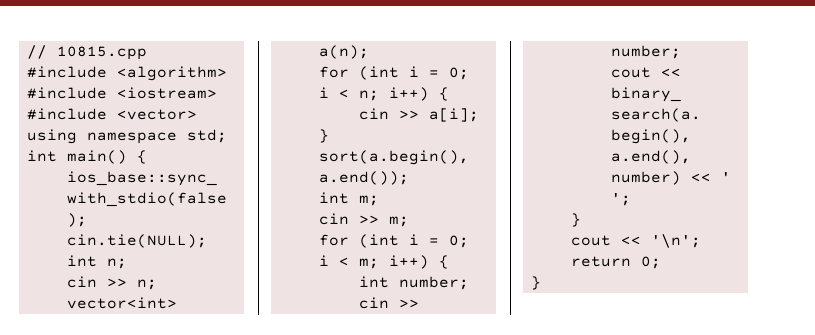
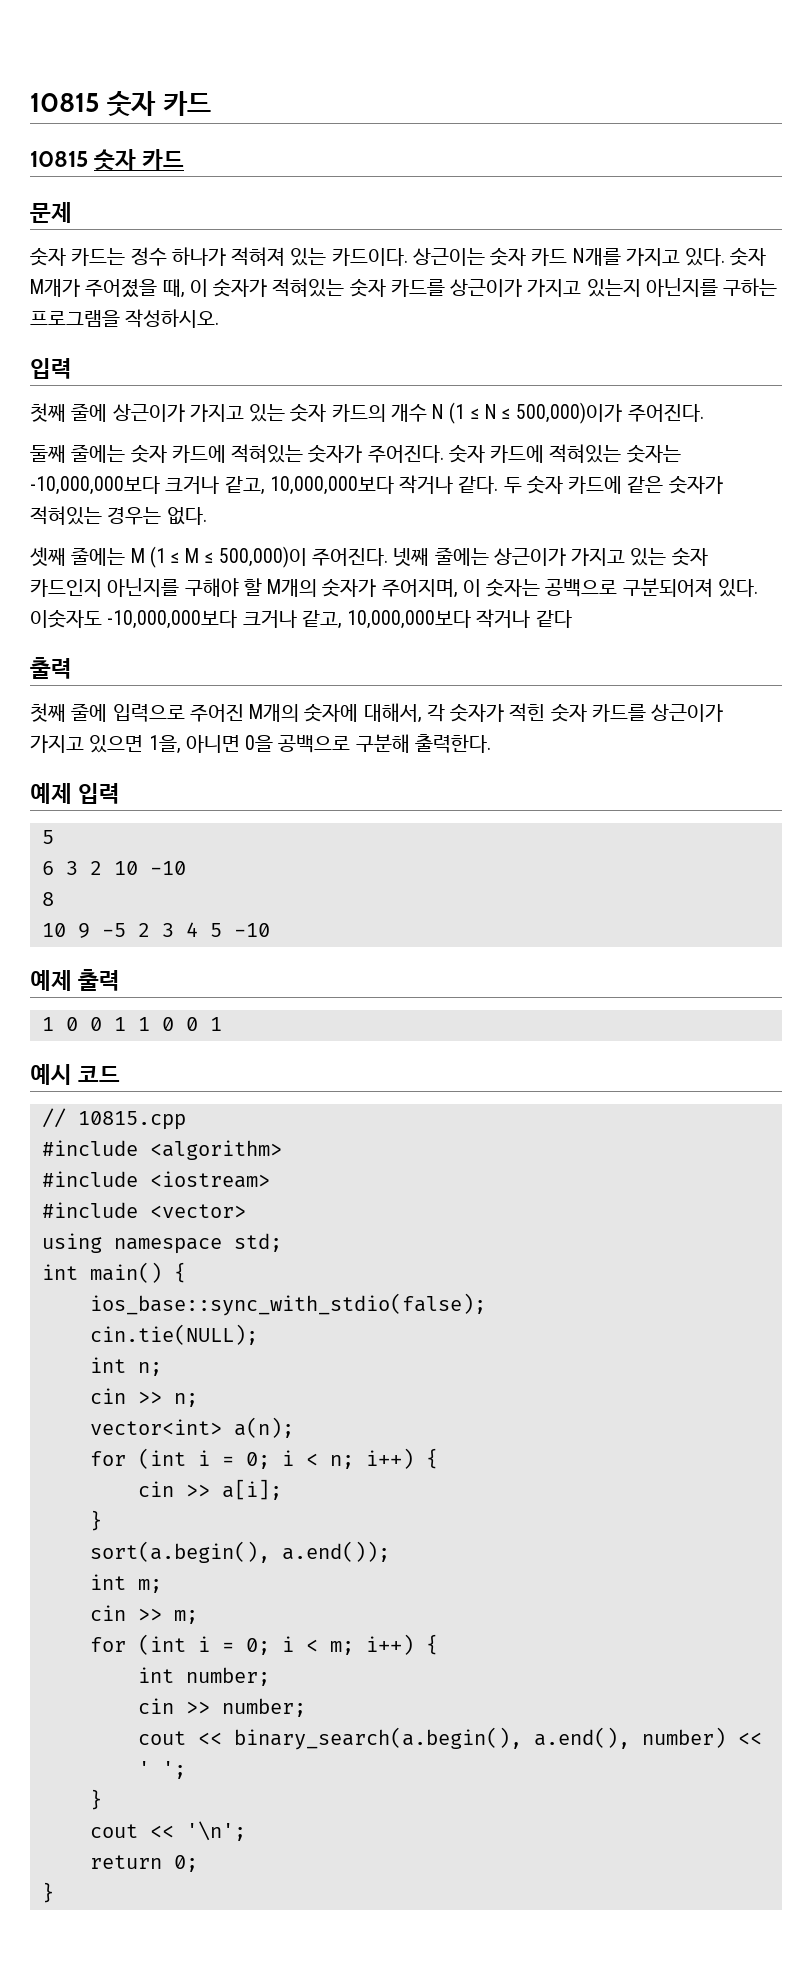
(26, 52) none -> [30,91,211,116] [30,149,185,170] [30,202,72,223] [30,247,767,266] [30,278,778,298] [30,309,220,328] [30,358,72,379] [30,402,704,424] [30,444,681,463] [30,475,723,495] [30,506,207,525] [30,546,708,568] [30,578,758,598] [30,609,572,629] [30,657,72,679] [30,703,724,723] [30,734,491,754] [30,783,121,804] [41,830,54,844] [41,861,186,875] [41,892,54,906] [41,922,270,938] [30,969,121,991] [41,1017,222,1031] [30,1064,121,1085] 10815 숫자 카드 // 10815 숫자 카드 // 문제 // 숫자 카드는 정수 하나가 적혀져 있는 카드이다. 상근이는 숫자 카드 N개를 가지고 있다. 숫자 M개가 주어졌을 때, 이 숫자가 적혀있는 숫자 카드를 상근이가 가지고 있는지 아닌지를 구하는 프로그램을 작성하시오. // 입력 // 첫째 줄에 상근이가 가지고 있는 숫자 카드의 개수 N (1 ≤ N ≤ 500,000)이가 주어진다. // 둘째 줄에는 숫자 카드에 적혀있는 숫자가 주어진다. 숫자 카드에 적혀있는 숫자는 -10,000,000보다 크거나 같고, 10,000,000보다 작거나 같다. 두 숫자 카드에 같은 숫자가 적혀있는 경우는 없다. // 셋째 줄에는 M (1 ≤ M ≤ 500,000)이 주어진다. 넷째 줄에는 상근이가 가지고 있는 숫자 카드인지 아닌지를 구해야 할 M개의 숫자가 주어지며, 이 숫자는 공백으로 구분되어져 있다. 이숫자도 -10,000,000보다 크거나 같고, 10,000,000보다 작거나 같다 // 출력 // 첫째 줄에 입력으로 주어진 M개의 숫자에 대해서, 각 숫자가 적힌 숫자 카드를 상근이가 가지고 있으면 1을, 아니면 0을 공백으로 구분해 출력한다. // 예제 입력 // 5 // 6 3 2 10 -10 // 8 // 10 9 -5 2 3 4 5 -10 // 예제 출력 // 1 0 0 1 1 0 0 1 // 예시 코드 //

